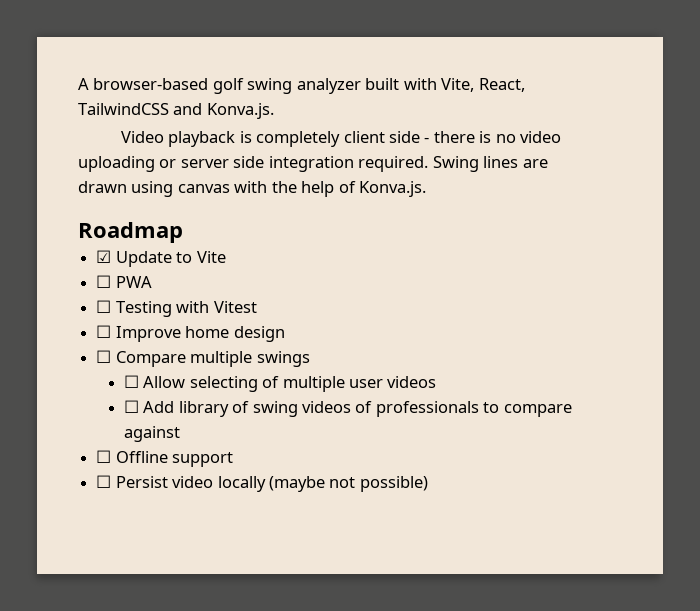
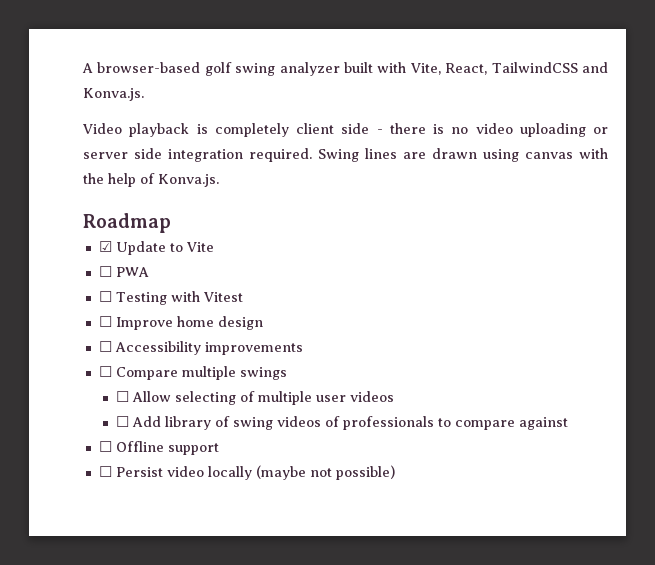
(285, 334) none -> [98,341,303,355] // ☐ Accessibility improvements

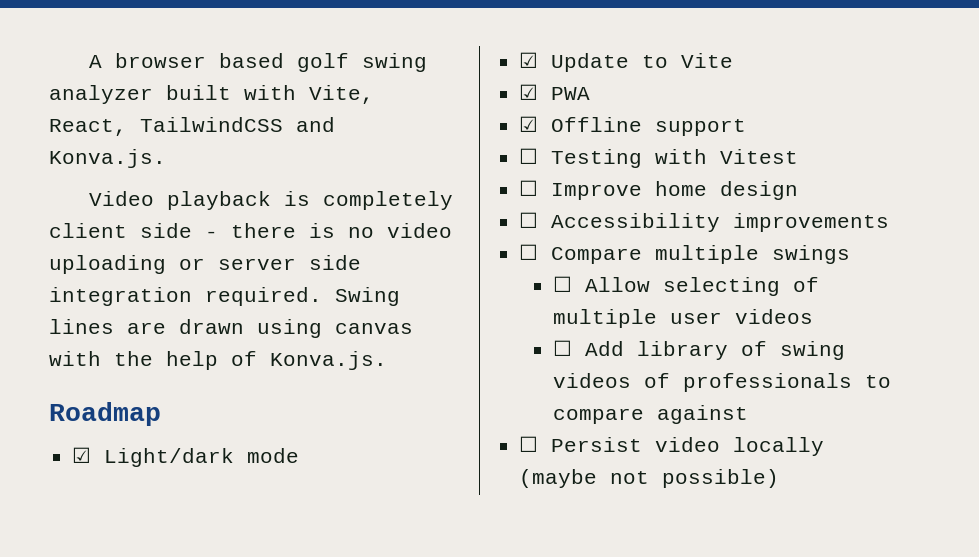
[97,62,201,73] browser-based -> [115,53,285,68] browser based
(171, 223) none -> [72,447,300,467] // ☑ Light/dark mode
[98,266,112,277] ☐ -> [519,84,539,100] ☑
(149, 272) none -> [519,116,747,136] // ☑ Offline support
[98,441,219,455] // ☐ Offline support -> (749, 414) none

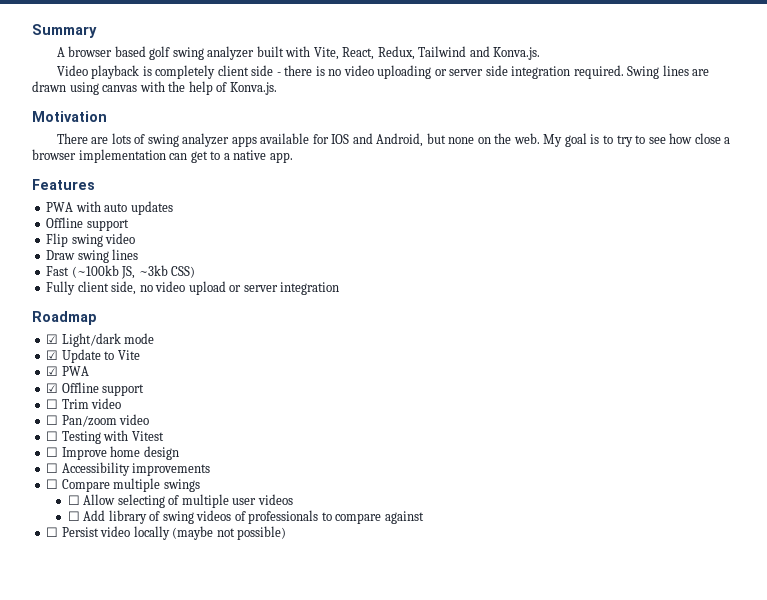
(89, 61) none -> [32,24,97,38] Summary //
[140,117,283,132] TailwindCSS -> [377,46,467,60] Redux, Tailwind
(387, 360) none -> [32,111,107,122] [56,133,731,147] [32,149,293,163] [32,179,95,190] [46,201,173,215] [46,217,129,231] [46,233,136,247] [46,249,139,263] [46,265,196,279] [46,281,340,295] // Motivation // There are lots of swing analyzer apps available for IOS and Android, but none on the web. My goal is to try to see how close a browser implementation can get to a native app. // Features // PWA with auto updates // Offline support // Flip swing video // Draw swing lines // Fast (~100kb JS, ~3kb CSS) // Fully client side, no video upload or server integration
(747, 127) none -> [46,398,122,409] [46,414,150,427] // ☐ Trim video // ☐ Pan/zoom video

